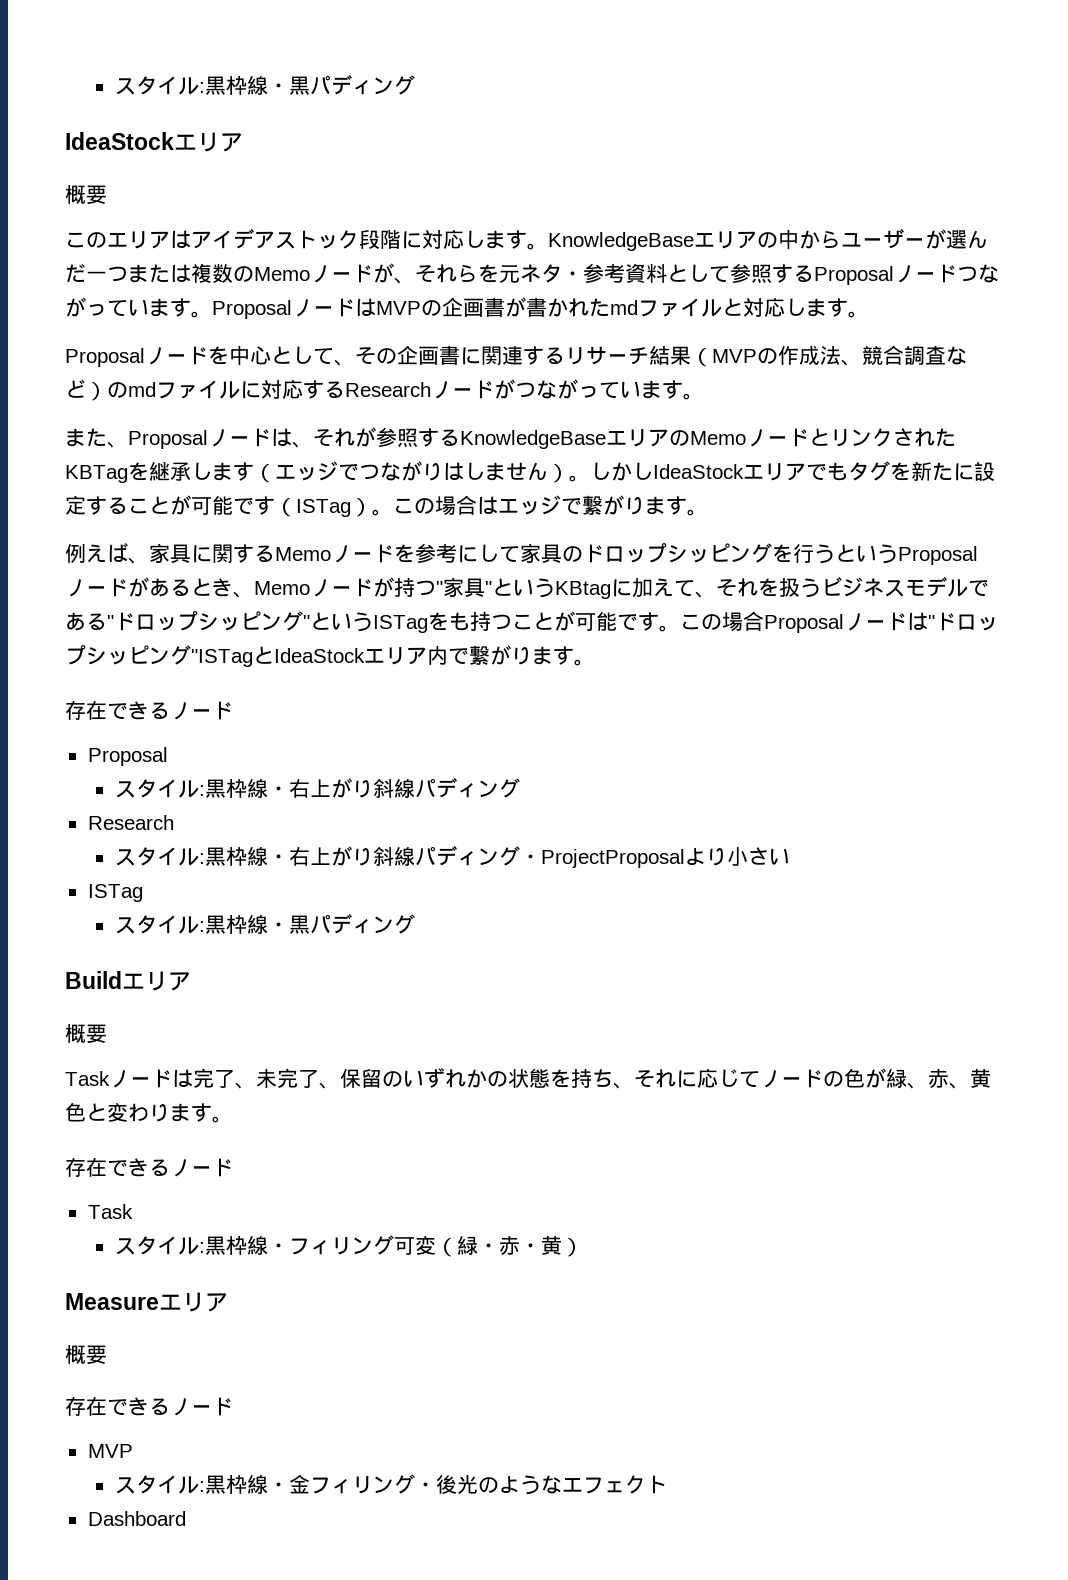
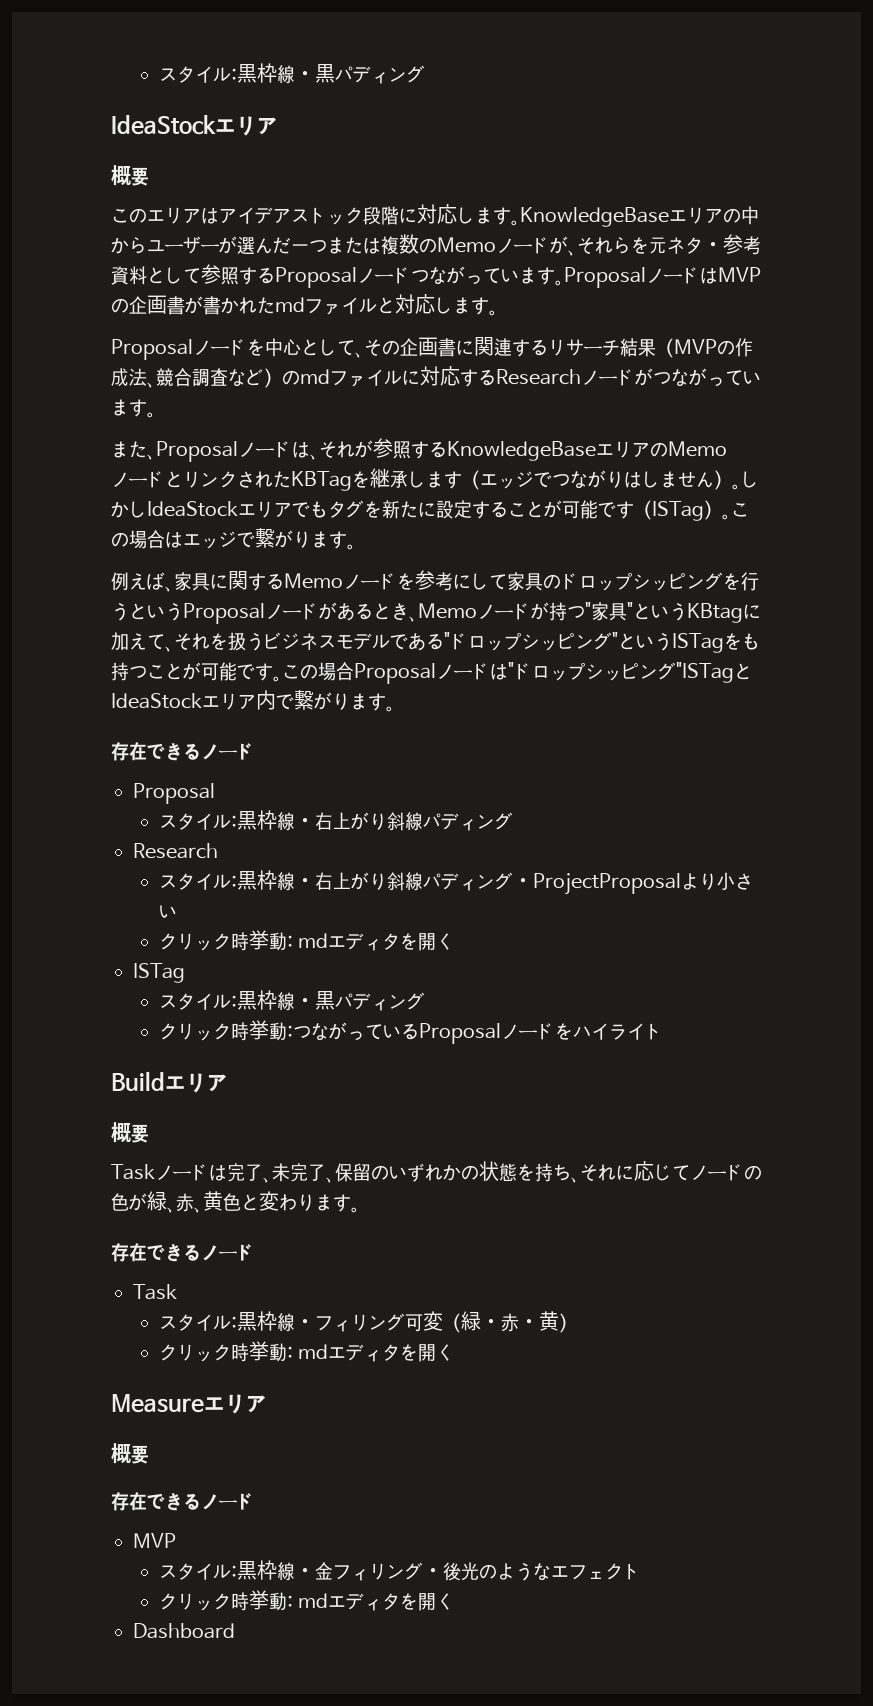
(790, 856) none -> [158,930,455,951] // クリック時挙動: mdエディタを開く
(415, 924) none -> [158,1020,663,1044] // クリック時挙動:つながっているProposalノードをハイライト
(583, 1247) none -> [158,1341,455,1362] // クリック時挙動: mdエディタを開く
(667, 1484) none -> [158,1590,455,1611] // クリック時挙動: mdエディタを開く

